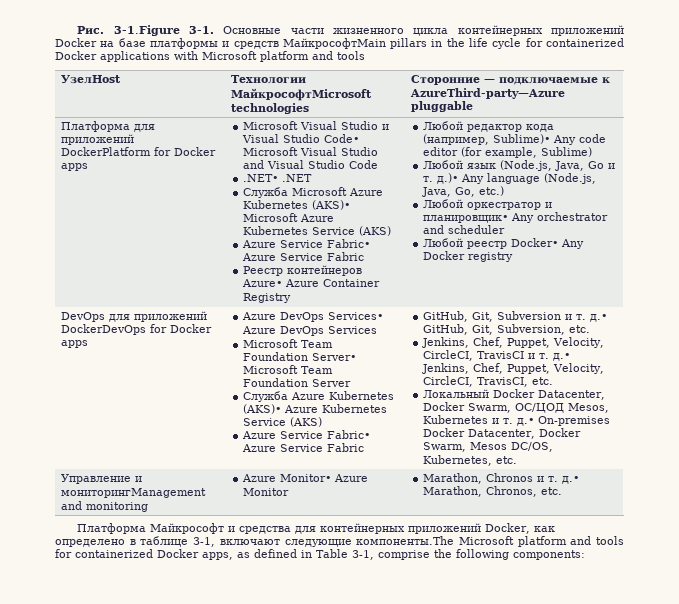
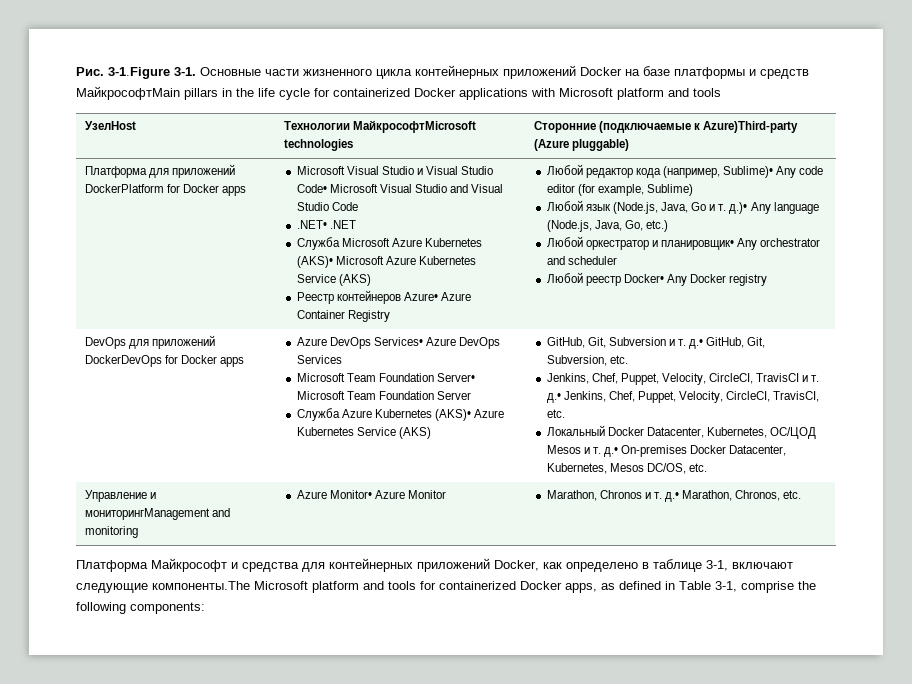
[484,77,611,85] [410,88,566,99] [411,101,474,112] — подключаемые к AzureThird-party—Azure pluggable -> [599,121,799,133] [534,139,630,151] (подключаемые к Azure)Third-party (Azure pluggable)
[242,239,371,248] [242,252,365,261] // Azure Service Fabric• Azure Service Fabric -> (371, 280) none
[242,430,371,439] [242,443,365,452] // Azure Service Fabric• Azure Service Fabric -> (431, 433) none
[423,402,610,413] [423,415,489,424] Docker Swarm, ОС/ЦОД Mesos, Kubernetes -> [706,427,817,439] [546,445,581,454] Kubernetes, ОС/ЦОД Mesos
[539,428,582,437] [423,442,467,452] Docker Swarm, -> [546,463,607,474] Kubernetes,
[423,455,493,466] Kubernetes, -> (686, 468) none

